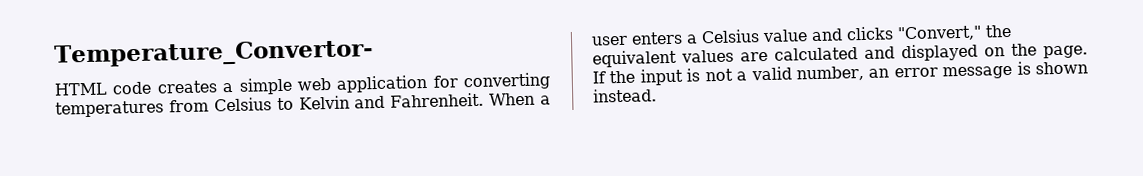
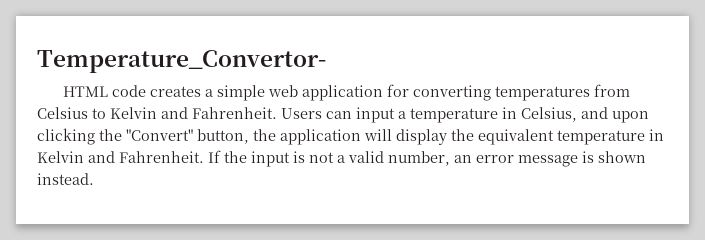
[489,92,551,106] [591,24,1012,46] [592,43,1088,68] When a user enters a Celsius value and clicks "Convert," the equivalent values are calculated and displayed on the page. -> [281,107,649,123] [37,128,664,145] [37,151,204,163] Users can input a temperature in Celsius, and upon clicking the "Convert" button, the application will display the equivalent temperature in Kelvin and Fahrenheit.

